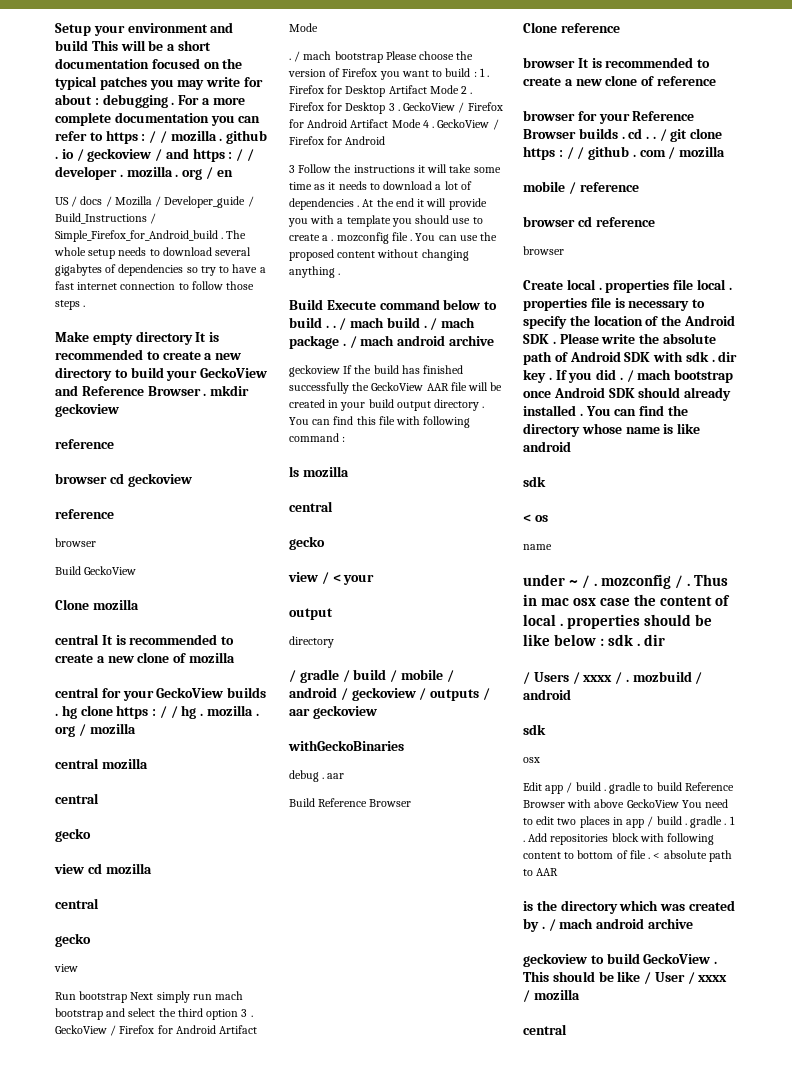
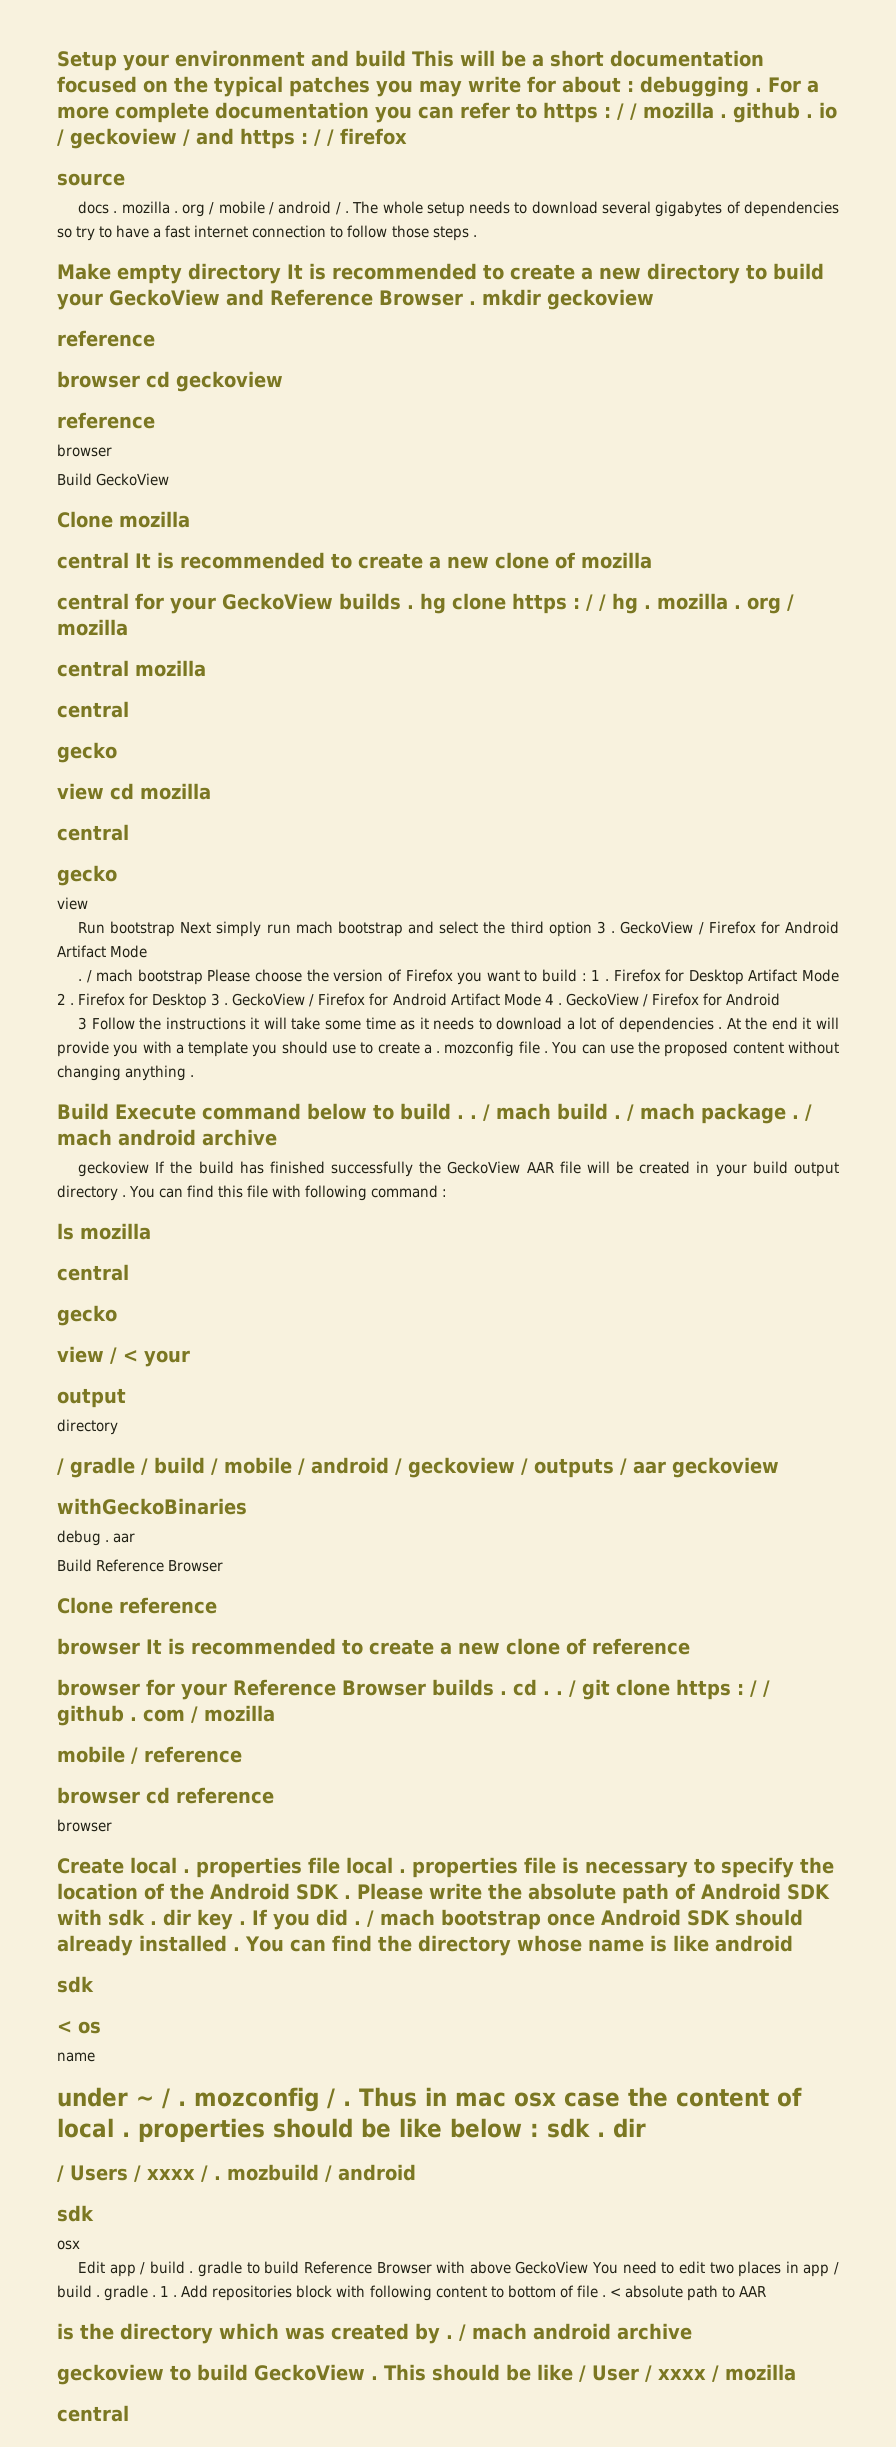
[55,166,233,180] [55,196,254,208] [55,213,157,224] [55,230,218,242] developer . mozilla . org / en // US / docs / Mozilla / Developer_guide / Build_Instructions / Simple_Firefox_for_Android_build -> [340,128,407,145] [57,173,125,186] [77,201,341,217] firefox // source // docs . mozilla . org / mobile / android /

